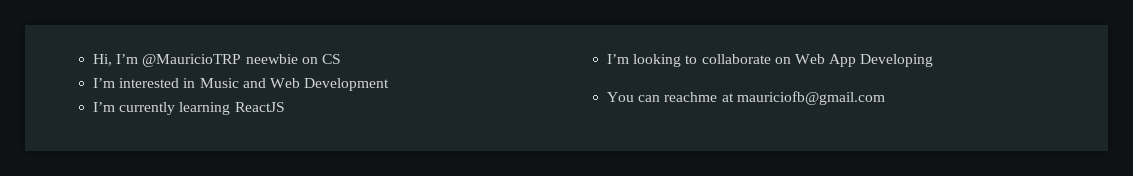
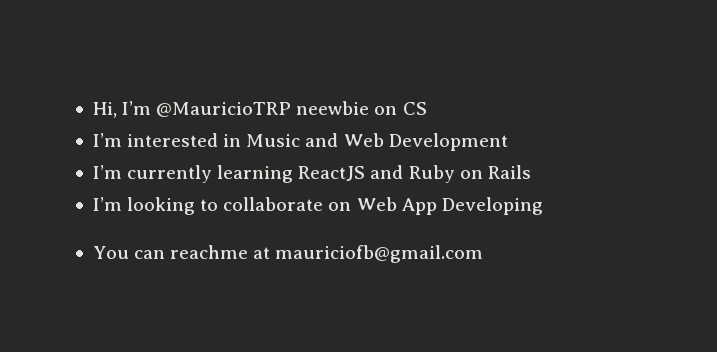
(285, 107) none -> [370,165,531,183] and Ruby on Rails

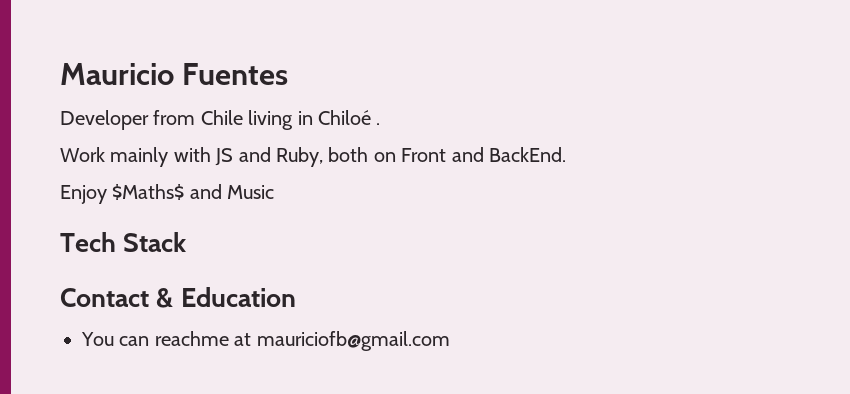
[92,101,427,118] [92,133,508,151] [92,165,531,183] [92,197,543,215] Hi, I’m @MauricioTRP neewbie on CS // I’m interested in Music and Web Development // I’m currently learning ReactJS and Ruby on Rails // I’m looking to collaborate on Web App Developing -> [60,63,289,85] [60,110,381,130] [60,147,566,167] [60,184,275,204] [60,232,187,252] [60,287,296,308] Mauricio Fuentes // Developer from Chile living in Chiloé . // Work mainly with JS and Ruby, both on Front and BackEnd. // Enjoy $Maths$ and Music // Tech Stack // Contact & Education

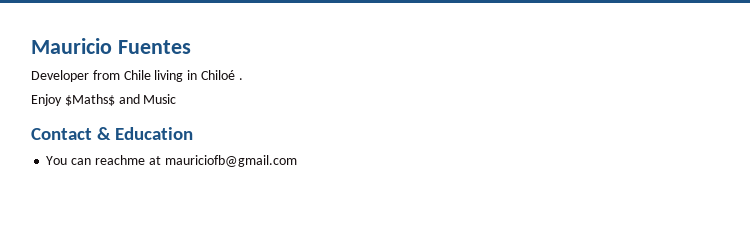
[60,147,566,167] // Work mainly with JS and Ruby, both on Front and BackEnd. -> (243, 79) none
[60,232,187,252] // Tech Stack -> (177, 99) none

